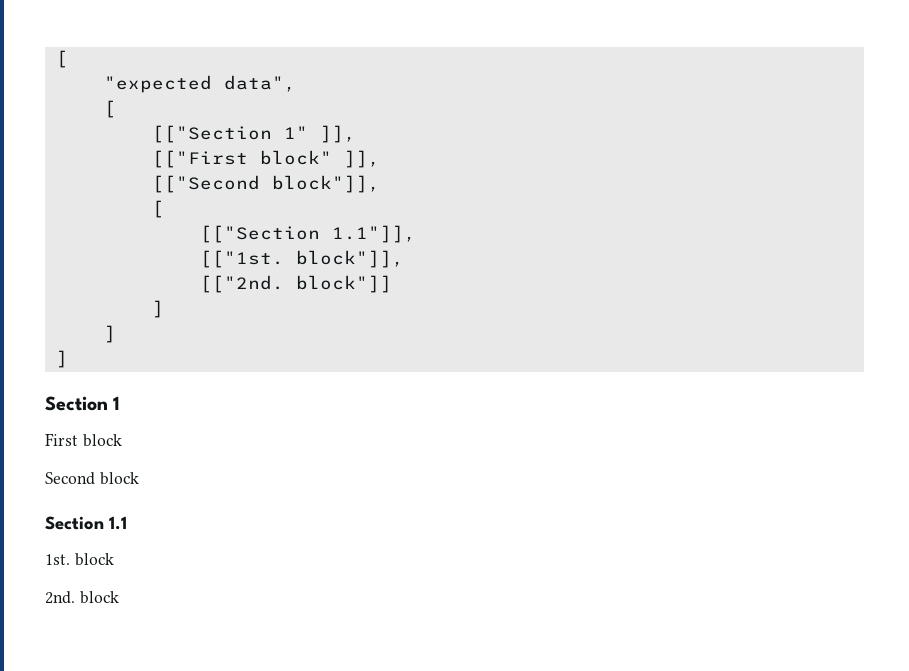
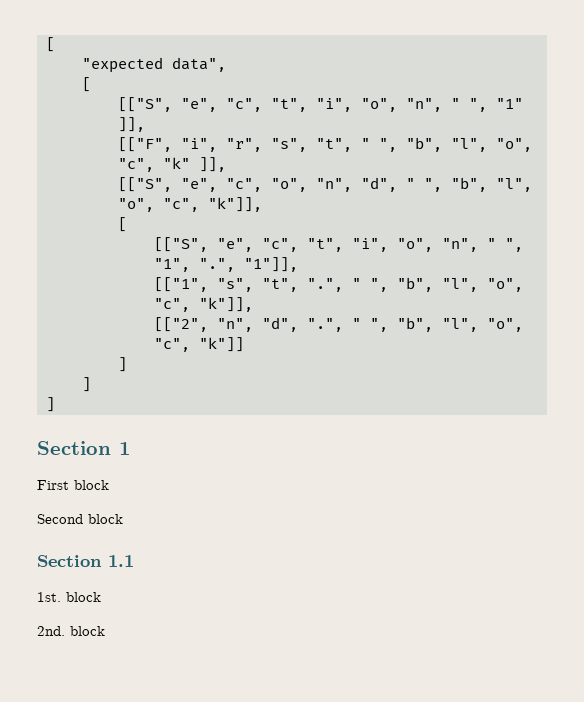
[151,125,356,143] [151,150,380,168] [151,175,380,193] [151,200,164,218] [199,225,416,243] [199,250,404,268] [199,275,392,293] [["Section 1" ]], // [["First block" ]], // [["Second block"]], // [ // [["Section 1.1"]], // [["1st. block"]], // [["2nd. block"]] -> [118,97,523,112] [118,117,145,132] [118,137,532,152] [118,157,226,172] [118,177,532,192] [118,197,262,212] [118,217,127,232] [154,237,523,252] [154,257,298,272] [154,277,523,292] [154,297,253,312] [154,317,523,332] [154,337,244,352] [["S", "e", "c", "t", "i", "o", "n", " ", "1" ]], // [["F", "i", "r", "s", "t", " ", "b", "l", "o", "c", "k" ]], // [["S", "e", "c", "o", "n", "d", " ", "b", "l", "o", "c", "k"]], // [ // [["S", "e", "c", "t", "i", "o", "n", " ", "1", ".", "1"]], // [["1", "s", "t", ".", " ", "b", "l", "o", "c", "k"]], // [["2", "n", "d", ".", " ", "b", "l", "o", "c", "k"]]

